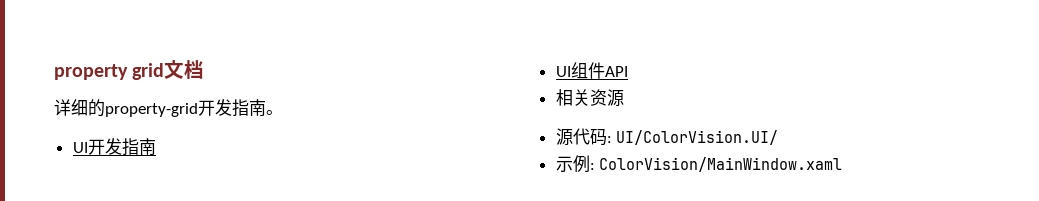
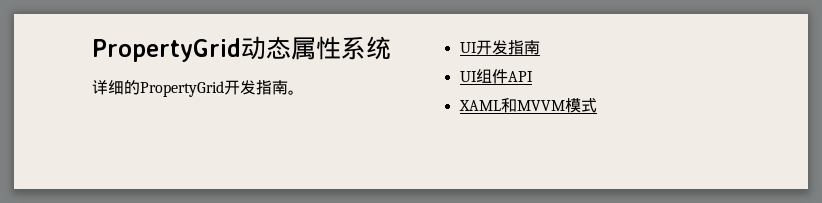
[54,60,205,80] property grid文档 -> [92,36,391,62] PropertyGrid动态属性系统
[105,103,198,117] property-grid -> [140,81,224,97] PropertyGrid
[555,89,624,107] [555,128,779,146] [555,155,843,173] 相关资源 // 源代码: UI/ColorVision.UI/ // 示例: ColorVision/MainWindow.xaml -> [458,98,597,113] XAML和MVVM模式

